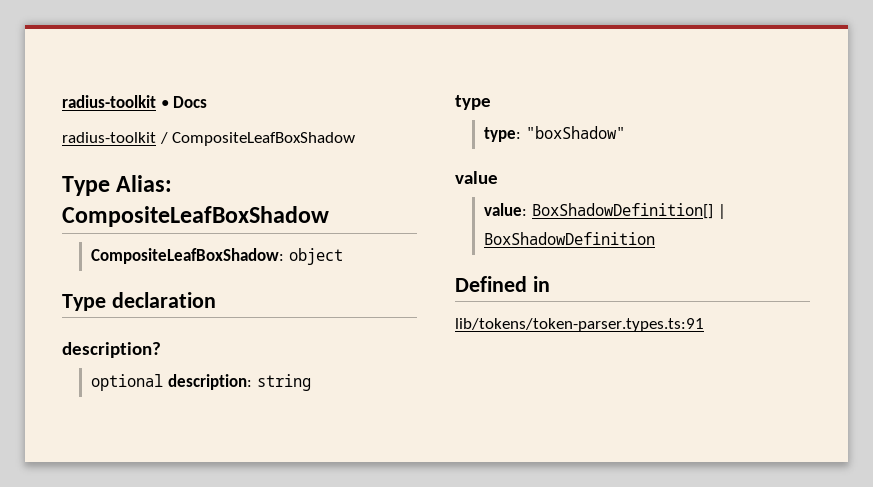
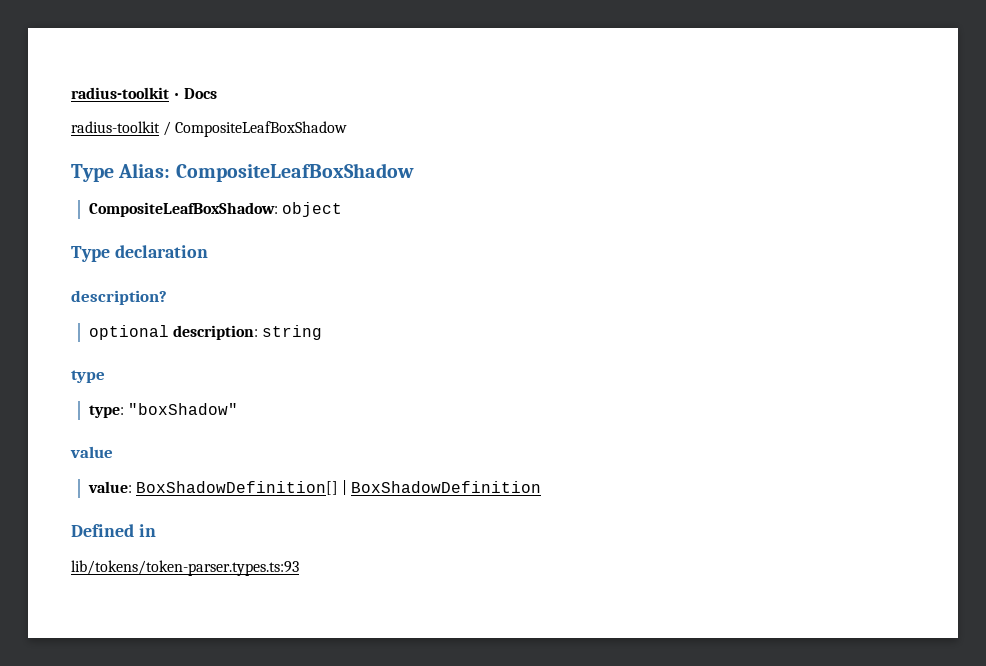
[455,318,704,332] lib/tokens/token-parser.types.ts:91 -> [71,560,299,576] lib/tokens/token-parser.types.ts:93

